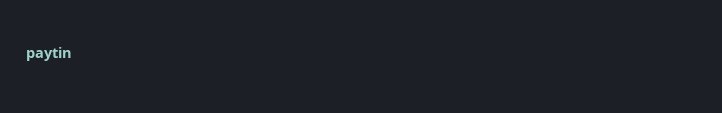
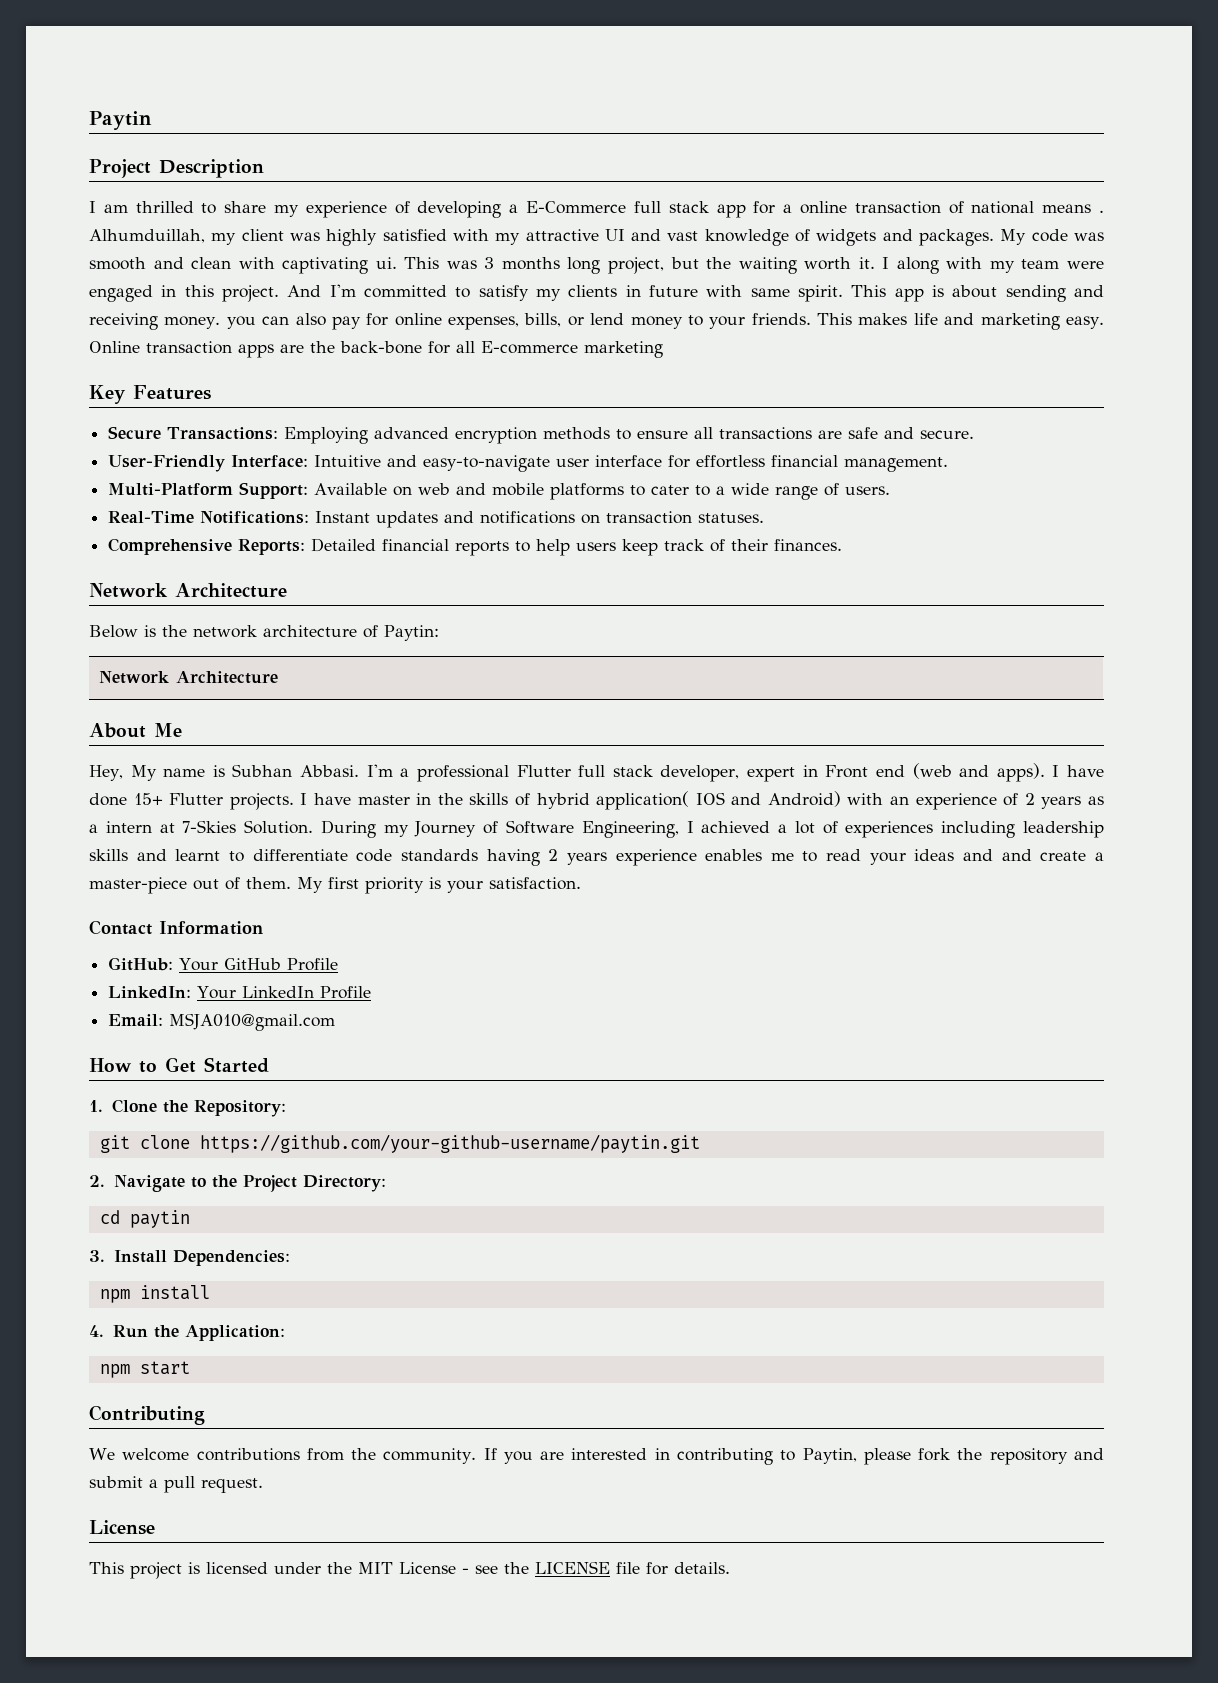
[26,47,72,61] paytin -> [89,111,152,130] [89,159,264,178] [89,201,1105,218] [89,229,1104,246] [89,257,1104,274] [89,284,1105,302] [89,313,1105,330] [89,341,663,358] [89,385,211,404] [108,426,975,444] [108,455,949,472] [108,482,891,500] [108,511,765,528] [108,538,843,556] [89,583,287,598] [89,625,439,641] [99,671,279,684] [89,723,182,738] [89,763,1104,782] [89,791,1105,810] [89,820,1105,838] [89,849,1104,866] [89,877,581,894] [89,920,263,935] [108,957,339,971] [108,986,372,999] [108,1013,336,1031] [89,1057,269,1073] [89,1099,286,1117] [99,1134,700,1153] [89,1175,386,1192] [99,1210,190,1228] [89,1250,290,1266] [99,1285,210,1303] [89,1325,285,1341] [99,1361,190,1378] [89,1405,205,1425] [89,1448,1105,1465] [89,1476,263,1493] [89,1520,155,1535] [89,1561,730,1579] Paytin // Project Description // I am thrilled to share my experience of developing a E-Commerce full stack app for a online transaction of national means . Alhumduillah, my client was highly satisfied with my attractive UI and vast knowledge of widgets and packages. My code was smooth and clean with captivating ui. This was 3 months long project, but the waiting worth it. I along with my team were engaged in this project. And I'm committed to satisfy my clients in future with same spirit. This app is about sending and receiving money. you can also pay for online expenses, bills, or lend money to your friends. This makes life and marketing easy. Online transaction apps are the back-bone for all E-commerce marketing // Key Features // Secure Transactions: Employing advanced encryption methods to ensure all transactions are safe and secure. // User-Friendly Interface: Intuitive and easy-to-navigate user interface for effortless financial management. // Multi-Platform Support: Available on web and mobile platforms to cater to a wide range of users. // Real-Time Notifications: Instant updates and notifications on transaction statuses. // Comprehensive Reports: Detailed financial reports to help users keep track of their finances. // Network Architecture // Below is the network architecture of Paytin: // Network Architecture // About Me // Hey, My name is Subhan Abbasi. I'm a professional Flutter full stack developer, expert in Front end (web and apps). I have done 15+ Flutter projects. I have master in the skills of hybrid application( IOS and Android) with an experience of 2 years as a intern at 7-Skies Solution. During my Journey of Software Engineering, I achieved a lot of experiences including leadership skills and learnt to differentiate code standards having 2 years experience enables me to read your ideas and and create a master-piece out of them. My first priority is your satisfaction. // Contact Information // GitHub: Your GitHub Profile // LinkedIn: Your LinkedIn Profile // Email: MSJA010@gmail.com // How to Get Started // 1. Clone the Repository: // git clone https://github.com/your-github-username/paytin.git // 2. Navigate to the Project Directory: // cd paytin // 3. Install Dependencies: // npm install // 4. Run the Application: // npm start // Contributing // We welcome contributions from the community. If you are interested in contributing to Paytin, please fork the repository and submit a pull request. // License // This project is licensed under the MIT License - see the LICENSE file for details.

